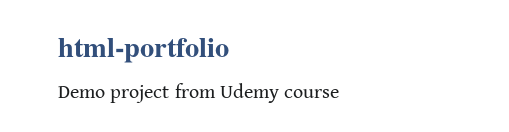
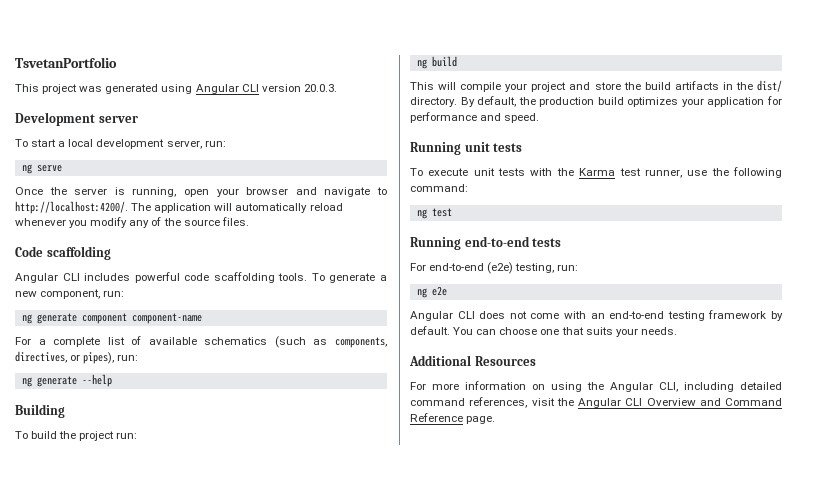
[58,38,229,63] [58,83,340,103] html-portfolio // Demo project from Udemy course -> [15,57,117,68] [15,84,337,94] [15,112,138,126] [15,139,226,149] [21,164,62,174] [15,187,387,197] [15,201,343,214] [15,217,249,228] [15,246,111,260] [15,272,387,283] [15,289,125,299] [21,313,202,324] [15,336,387,348] [15,351,139,364] [21,374,112,387] [15,404,65,418] [15,431,138,441] [416,56,457,69] [410,80,782,92] [410,96,782,107] [410,112,540,123] [410,142,523,155] [410,167,782,178] [410,184,468,192] [416,208,452,219] [410,236,562,250] [410,262,579,274] [416,286,447,298] [410,310,783,321] [410,326,677,337] [409,355,536,366] [410,381,782,392] [410,397,782,408] [410,413,496,424] TsvetanPortfolio // This project was generated using Angular CLI version 20.0.3. // Development server // To start a local development server, run: // ng serve // Once the server is running, open your browser and navigate to http://localhost:4200/. The application will automatically reload whenever you modify any of the source files. // Code scaffolding // Angular CLI includes powerful code scaffolding tools. To generate a new component, run: // ng generate component component-name // For a complete list of available schematics (such as components, directives, or pipes), run: // ng generate --help // Building // To build the project run: // ng build // This will compile your project and store the build artifacts in the dist/ directory. By default, the production build optimizes your application for performance and speed. // Running unit tests // To execute unit tests with the Karma test runner, use the following command: // ng test // Running end-to-end tests // For end-to-end (e2e) testing, run: // ng e2e // Angular CLI does not come with an end-to-end testing framework by default. You can choose one that suits your needs. // Additional Resources // For more information on using the Angular CLI, including detailed command references, visit the Angular CLI Overview and Command Reference page.

